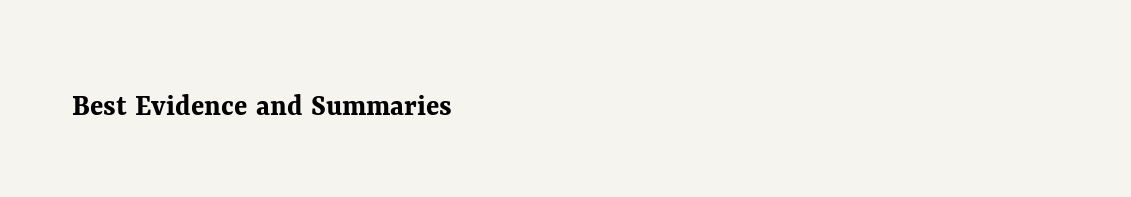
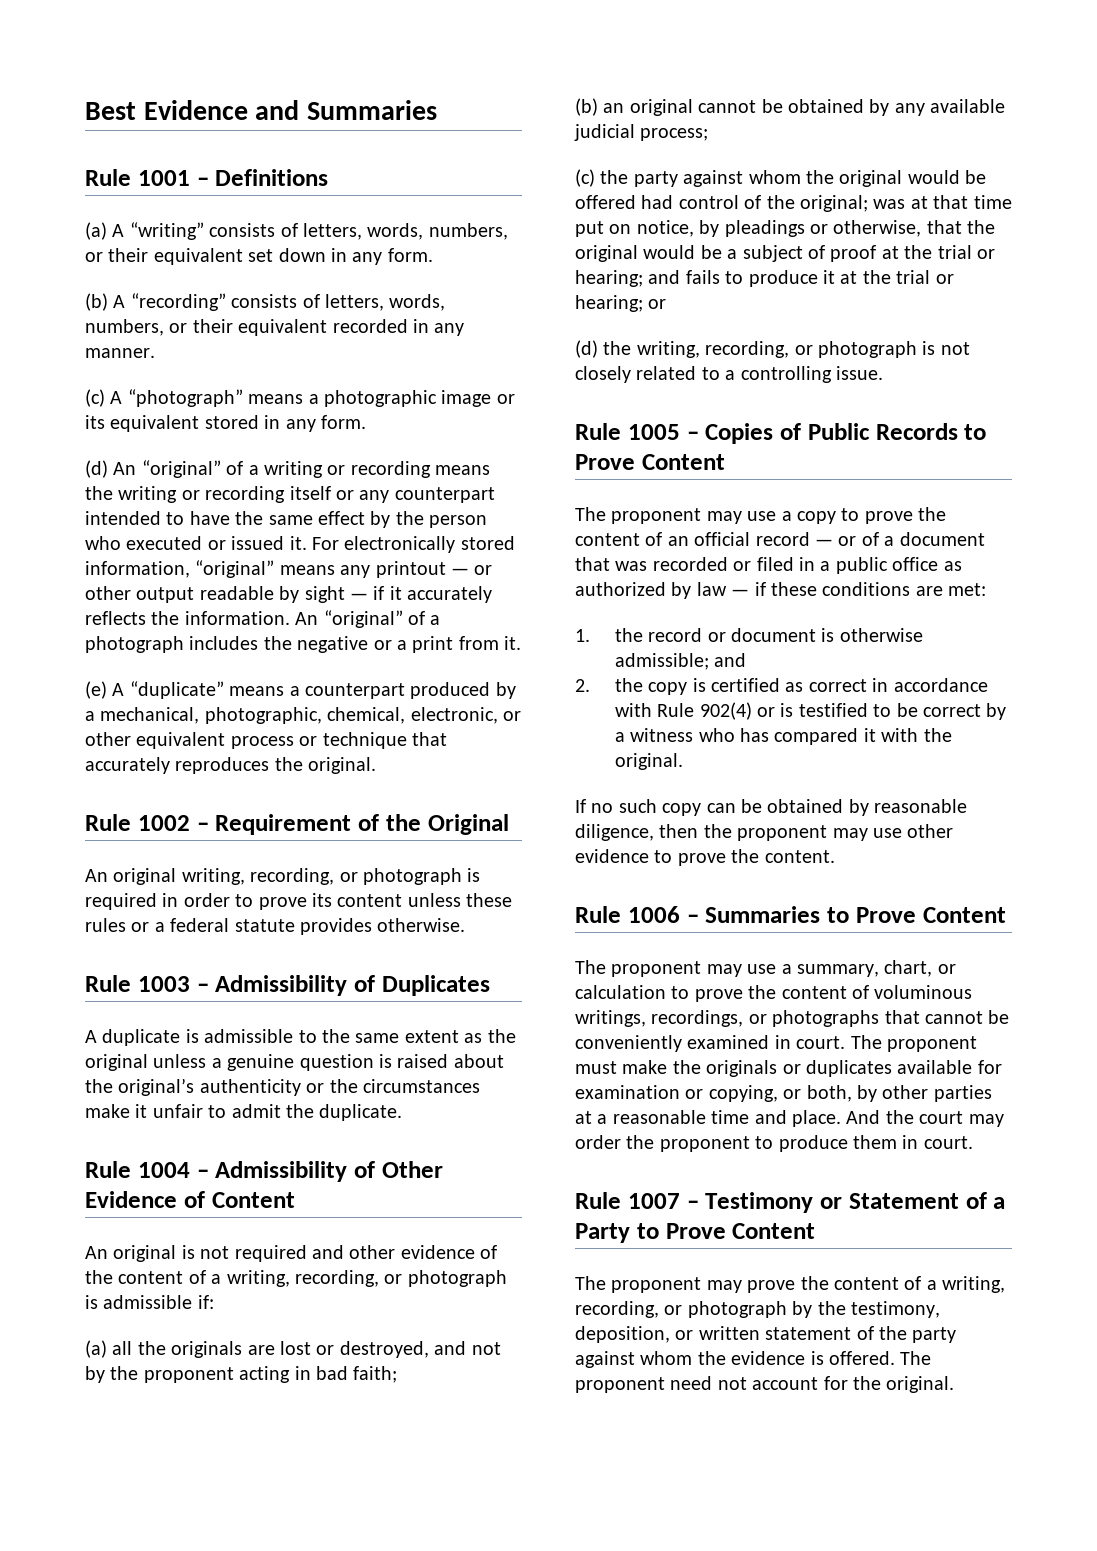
(453, 105) none -> [85,169,329,186] [85,222,508,240] [85,248,433,265] [85,293,446,311] [85,319,465,336] [85,348,155,358] [85,389,515,407] [85,415,366,432] [85,460,491,478] [85,486,495,503] [85,511,488,528] [85,536,515,553] [85,560,493,578] [85,586,493,603] [85,610,441,628] [85,636,522,653] [85,681,516,699] [85,707,521,724] [85,732,447,749] [85,757,377,774] [85,814,509,835] [85,868,481,885] [85,893,513,910] [85,918,466,935] [85,975,490,996] [85,1029,516,1046] [85,1054,504,1071] [85,1078,480,1096] [85,1104,403,1121] [85,1161,443,1182] [85,1191,295,1208] [85,1245,498,1262] [85,1270,507,1287] [85,1295,214,1309] [85,1340,501,1358] [85,1366,398,1383] [575,98,1006,116] [574,124,709,141] [575,169,987,187] [575,195,1012,212] [575,220,996,237] [575,245,995,262] [575,270,954,287] [575,295,667,312] [575,340,970,358] [575,366,883,383] [575,423,987,444] [575,454,725,470] [575,507,947,524] [575,532,985,546] [575,557,962,574] [575,582,987,599] [575,628,923,642] [614,653,747,670] [575,678,988,695] [614,702,1007,720] [614,728,952,745] [614,753,683,770] [575,799,968,816] [575,824,954,841] [575,849,835,866] [575,906,1006,923] [575,960,956,977] [575,985,973,1002] [575,1010,1010,1027] [575,1035,977,1052] [575,1060,1002,1077] [575,1085,992,1102] [575,1110,1004,1127] [575,1135,973,1152] [575,1192,1006,1213] [575,1223,816,1243] [575,1276,1006,1293] [575,1301,940,1318] [575,1326,957,1343] [575,1351,932,1368] [575,1376,955,1393] // Rule 1001 – Definitions // (a) A “writing” consists of letters, words, numbers, or their equivalent set down in any form. // (b) A “recording” consists of letters, words, numbers, or their equivalent recorded in any manner. // (c) A “photograph” means a photographic image or its equivalent stored in any form. // (d) An “original” of a writing or recording means the writing or recording itself or any counterpart intended to have the same effect by the person who executed or issued it. For electronically stored information, “original” means any printout — or other output readable by sight — if it accurately reflects the information. An “original” of a photograph includes the negative or a print from it. // (e) A “duplicate” means a counterpart produced by a mechanical, photographic, chemical, electronic, or other equivalent process or technique that accurately reproduces the original. // Rule 1002 – Requirement of the Original // An original writing, recording, or photograph is required in order to prove its content unless these rules or a federal statute provides otherwise. // Rule 1003 – Admissibility of Duplicates // A duplicate is admissible to the same extent as the original unless a genuine question is raised about the original’s authenticity or the circumstances make it unfair to admit the duplicate. // Rule 1004 – Admissibility of Other Evidence of Content // An original is not required and other evidence of the content of a writing, recording, or photograph is admissible if: // (a) all the originals are lost or destroyed, and not by the proponent acting in bad faith; // (b) an original cannot be obtained by any available judicial process; // (c) the party against whom the original would be offered had control of the original; was at that time put on notice, by pleadings or otherwise, that the original would be a subject of proof at the trial or hearing; and fails to produce it at the trial or hearing; or // (d) the writing, recording, or photograph is not closely related to a controlling issue. // Rule 1005 – Copies of Public Records to Prove Content // The proponent may use a copy to prove the content of an official record — or of a document that was recorded or filed in a public office as authorized by law — if these conditions are met: // 1. the record or document is otherwise admissible; and // 2. the copy is certified as correct in accordance with Rule 902(4) or is testified to be correct by a witness who has compared it with the original. // If no such copy can be obtained by reasonable diligence, then the proponent may use other evidence to prove the content. // Rule 1006 – Summaries to Prove Content // The proponent may use a summary, chart, or calculation to prove the content of voluminous writings, recordings, or photographs that cannot be conveniently examined in court. The proponent must make the originals or duplicates available for examination or copying, or both, by other parties at a reasonable time and place. And the court may order the proponent to produce them in court. // Rule 1007 – Testimony or Statement of a Party to Prove Content // The proponent may prove the content of a writing, recording, or photograph by the testimony, deposition, or written statement of the party against whom the evidence is offered. The proponent need not account for the original.

